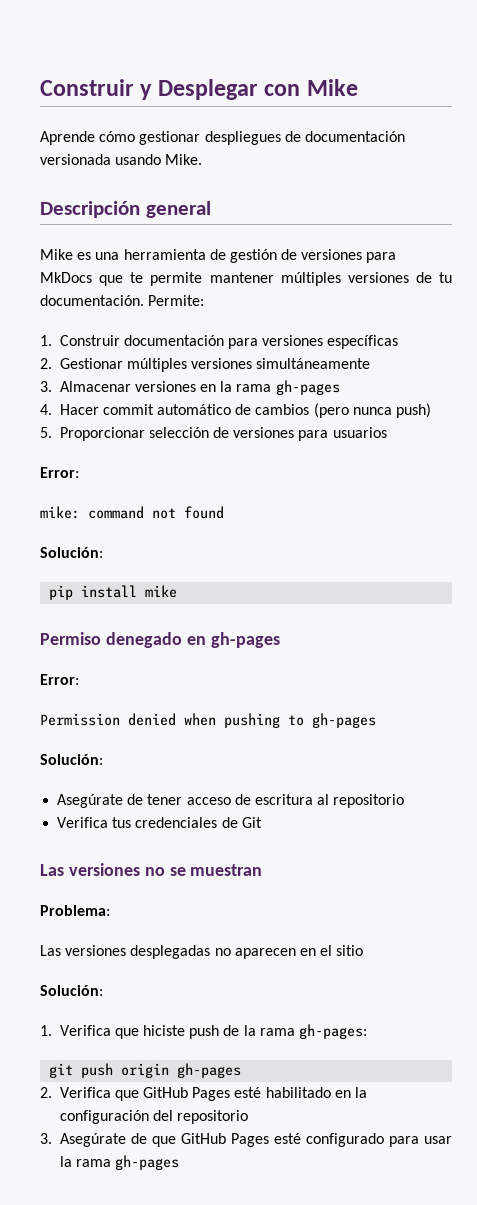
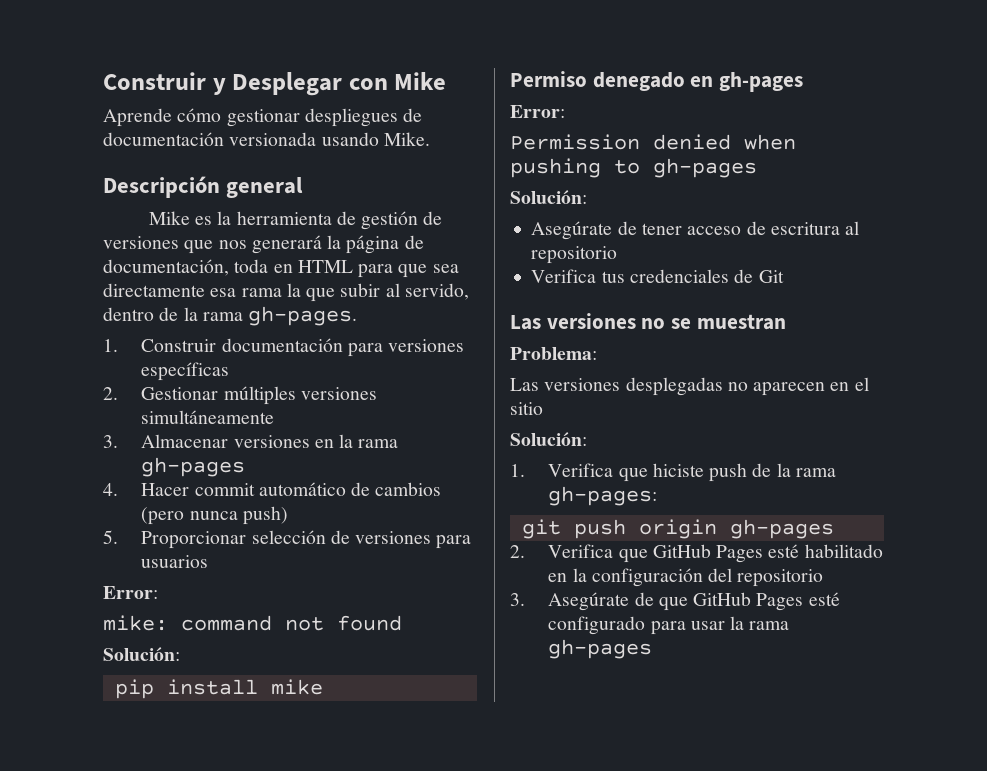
[95,252,120,260] una -> [217,211,232,225] la
[366,252,397,263] [40,272,452,286] [40,295,205,306] para MkDocs que te permite mantener múltiples versiones de tu documentación. Permite: -> [184,235,424,254] [103,259,459,278] [103,283,469,302] [103,306,358,326] que nos generará la página de documentación, toda en HTML para que sea directamente esa rama la que subir al servido, dentro de la rama gh-pages.

